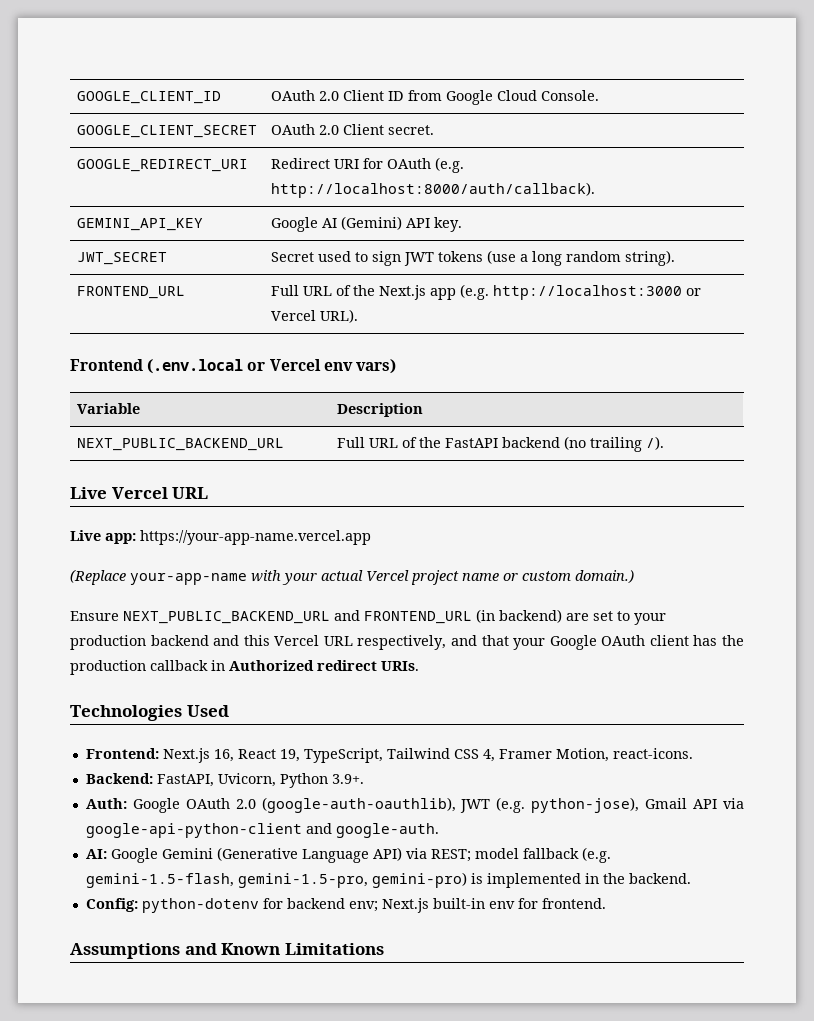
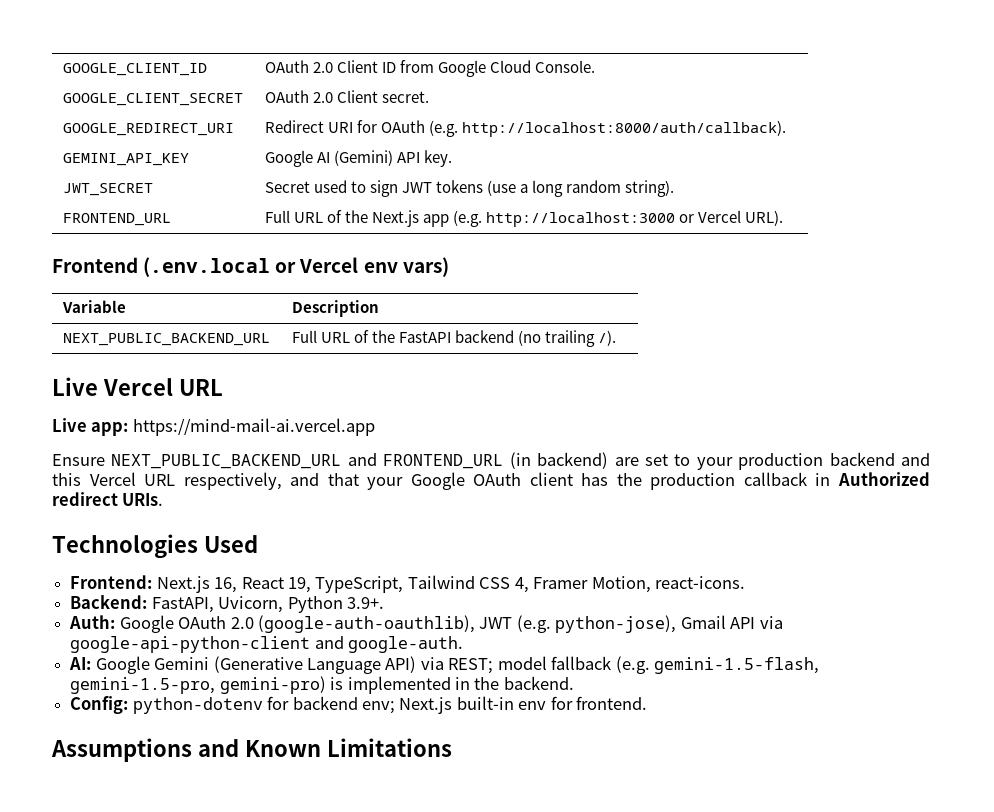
[140,530,371,545] [70,569,634,585] https://your-app-name.vercel.app // (Replace your-app-name with your actual Vercel project name or custom domain.) -> [132,418,375,436] https://mind-mail-ai.vercel.app

